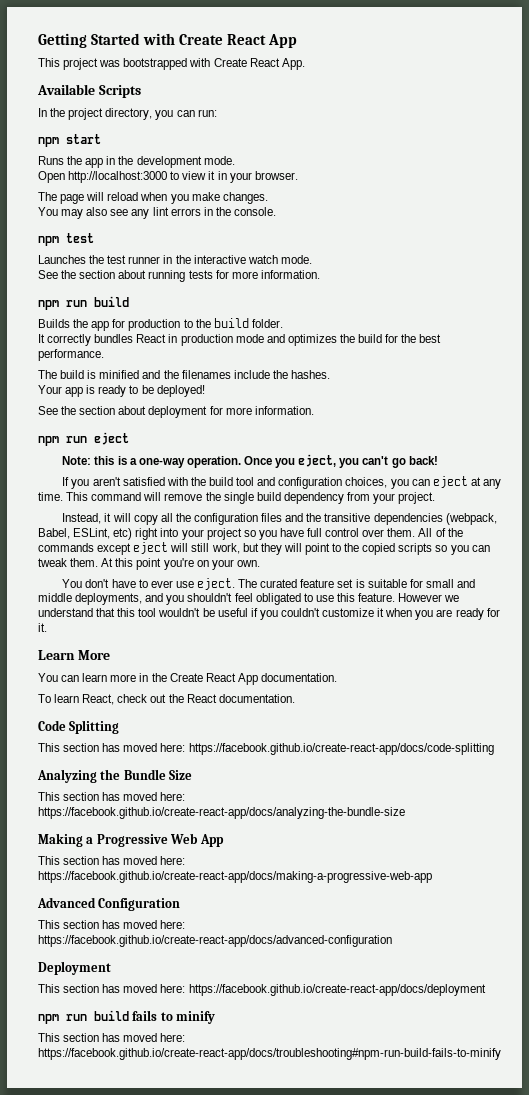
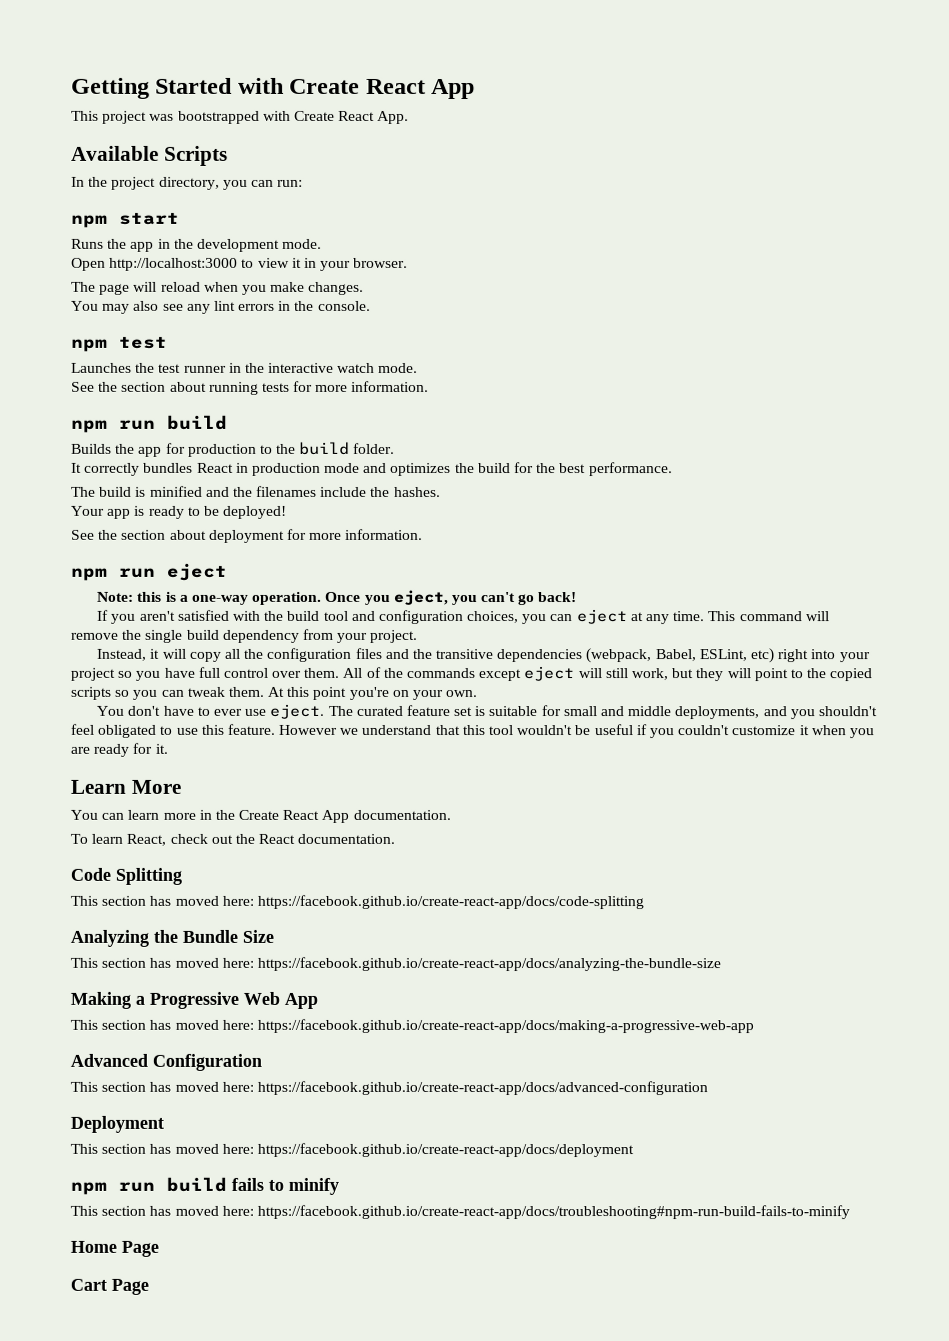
(501, 1054) none -> [70,1240,159,1257] [70,1278,149,1295] // Home Page // Cart Page

